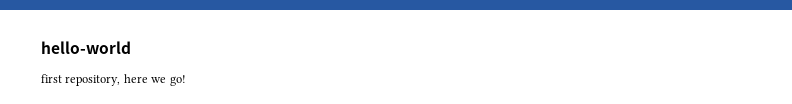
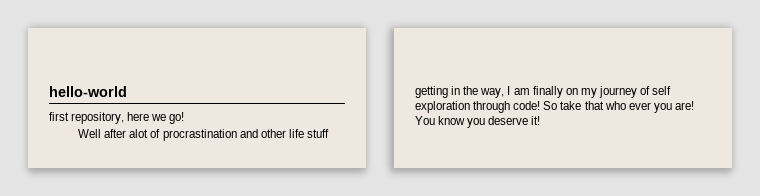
(186, 80) none -> [78,129,329,141] [415,86,672,98] [415,101,694,113] [415,116,541,128] // Well after alot of procrastination and other life stuff getting in the way, I am finally on my journey of self exploration through code! So take that who ever you are! You know you deserve it!

